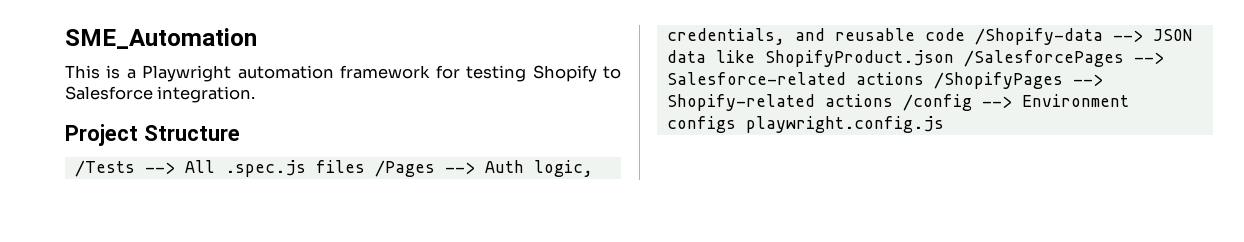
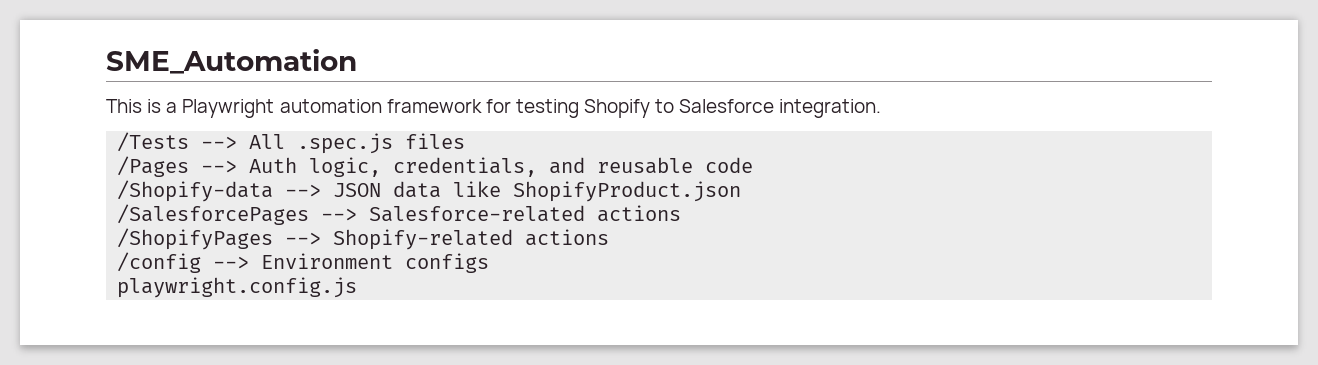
[65,124,240,146] // Project Structure -> (882, 108) none
(365, 166) none -> (466, 141) //
(965, 34) none -> (754, 165) //
(954, 58) none -> (742, 191) //
(924, 78) none -> (682, 213) //
(893, 100) none -> (610, 237) //
(736, 124) none -> (490, 263) //

